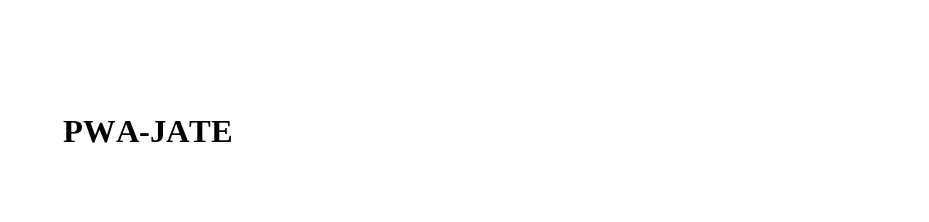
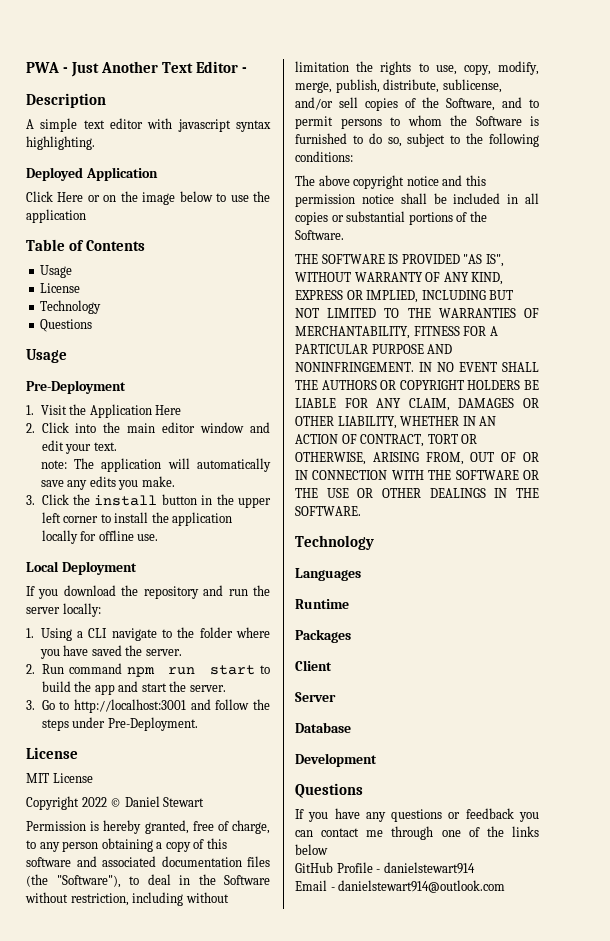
[63,121,233,143] PWA-JATE -> [26,61,248,77] [26,93,106,108] [26,118,271,132] [26,136,95,150] [26,167,158,181] [26,191,271,205] [26,209,86,223] [26,239,145,251] [40,265,73,278] [40,283,81,293] [40,300,102,314] [40,319,93,332] [26,349,67,363] [26,380,126,394] [26,404,182,418] [26,422,270,433] [41,440,117,454] [40,458,271,472] [40,476,175,490] [26,494,271,508] [41,512,233,526] [41,530,159,544] [26,561,137,575] [26,585,270,599] [26,603,101,617] [26,627,270,641] [39,645,182,659] [26,663,270,677] [41,681,226,695] [26,699,270,713] [41,717,198,731] [26,747,78,759] [26,773,93,783] [26,796,205,810] [26,820,270,834] [26,838,227,852] [26,856,270,867] [26,874,270,888] [25,892,229,906] [295,61,539,75] [295,79,502,93] [295,97,539,111] [295,115,539,129] [295,133,539,147] [295,151,353,162] [295,175,486,189] [295,193,539,207] [295,211,487,225] [295,230,344,240] [295,254,504,267] [295,272,504,285] [295,290,514,303] [295,308,539,318] [295,326,498,339] [295,344,453,354] [295,362,539,372] [295,380,539,390] [295,398,539,411] [295,416,497,429] [295,434,478,447] [295,452,539,465] [295,470,539,480] [295,488,539,498] [295,506,361,516] [295,535,374,550] [295,568,361,581] [295,599,349,609] [295,629,351,643] [295,660,332,671] [295,692,336,702] [295,722,351,733] [295,753,377,767] [295,783,363,798] [295,808,539,822] [295,826,539,840] [295,844,328,855] [295,862,475,874] [295,880,506,893] PWA - Just Another Text Editor - // Description // A simple text editor with javascript syntax highlighting. // Deployed Application // Click Here or on the image below to use the application // Table of Contents // Usage // License // Technology // Questions // Usage // Pre-Deployment // 1. Visit the Application Here // 2. Click into the main editor window and edit your text. // note: The application will automatically save any edits you make. // 3. Click the install button in the upper left corner to install the application locally for offline use. // Local Deployment // If you download the repository and run the server locally: // 1. Using a CLI navigate to the folder where you have saved the server. // 2. Run command npm run start to build the app and start the server. // 3. Go to http://localhost:3001 and follow the steps under Pre-Deployment. // License // MIT License // Copyright 2022 © Daniel Stewart // Permission is hereby granted, free of charge, to any person obtaining a copy of this software and associated documentation files (the "Software"), to deal in the Software without restriction, including without limitation the rights to use, copy, modify, merge, publish, distribute, sublicense, and/or sell copies of the Software, and to permit persons to whom the Software is furnished to do so, subject to the following conditions: // The above copyright notice and this permission notice shall be included in all copies or substantial portions of the Software. // THE SOFTWARE IS PROVIDED "AS IS", WITHOUT WARRANTY OF ANY KIND, EXPRESS OR IMPLIED, INCLUDING BUT NOT LIMITED TO THE WARRANTIES OF MERCHANTABILITY, FITNESS FOR A PARTICULAR PURPOSE AND NONINFRINGEMENT. IN NO EVENT SHALL THE AUTHORS OR COPYRIGHT HOLDERS BE LIABLE FOR ANY CLAIM, DAMAGES OR OTHER LIABILITY, WHETHER IN AN ACTION OF CONTRACT, TORT OR OTHERWISE, ARISING FROM, OUT OF OR IN CONNECTION WITH THE SOFTWARE OR THE USE OR OTHER DEALINGS IN THE SOFTWARE. // Technology // Languages // Runtime // Packages // Client // Server // Database // Development // Questions // If you have any questions or feedback you can contact me through one of the links below // GitHub Profile - danielstewart914 // Email - danielstewart914@outlook.com

